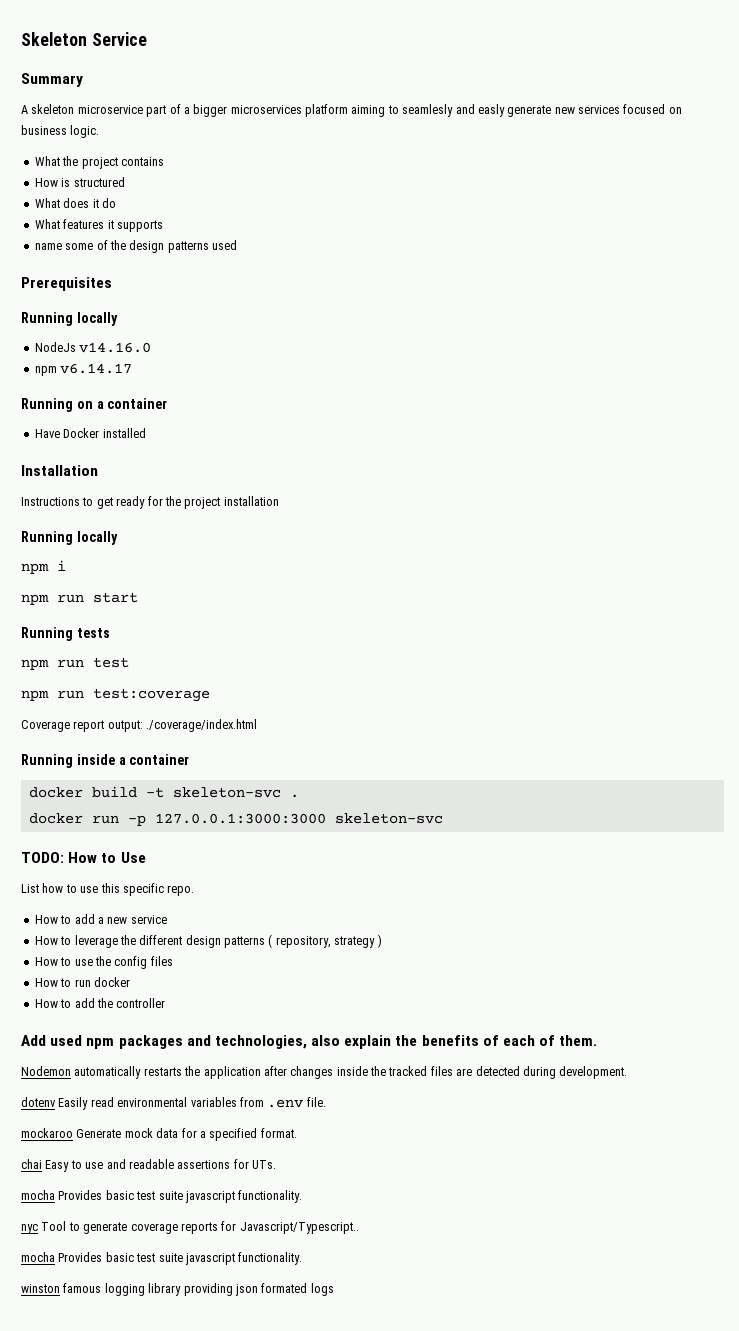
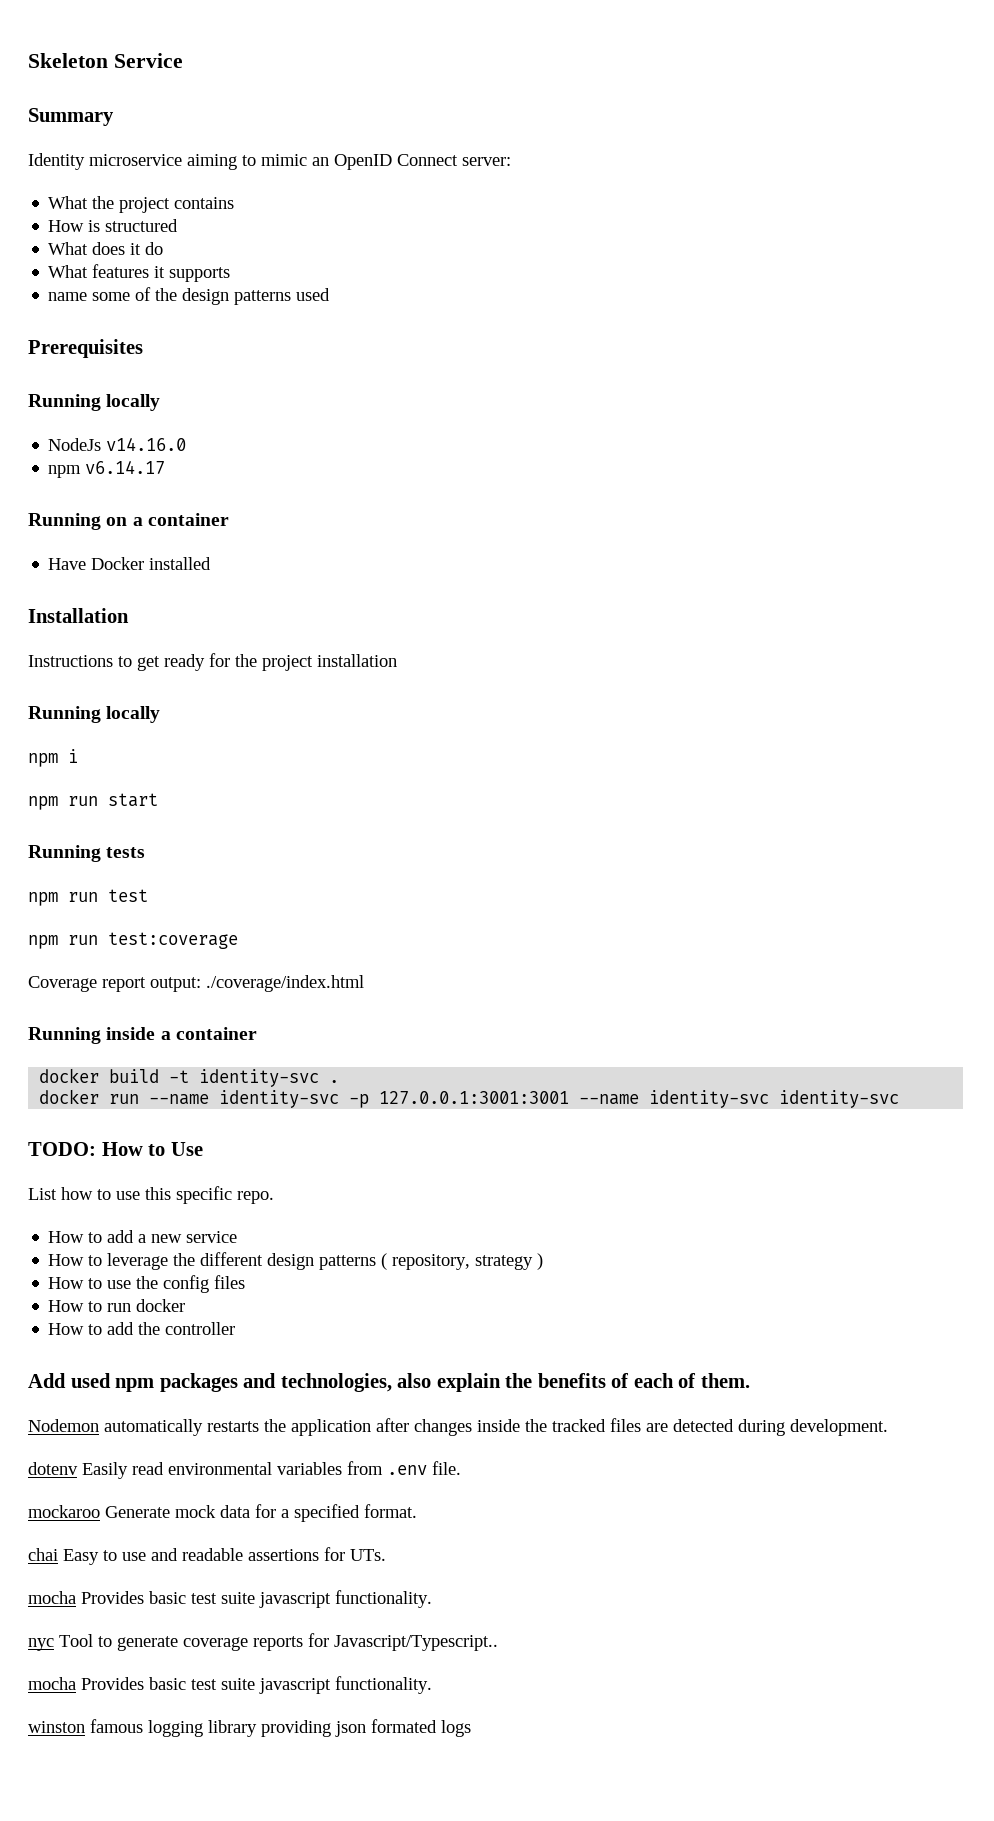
[21,104,682,117] [21,125,100,138] A skeleton microservice part of a bigger microservices platform aiming to seamlesly and easly generate new services focused on business logic. -> [28,153,511,170] Identity microservice aiming to mimic an OpenID Connect server:
[172,787,281,798] skeleton-svc -> [199,1069,320,1087] identity-svc
[127,813,443,826] -p 127.0.0.1:3000:3000 skeleton-svc -> [149,1090,900,1108] --name identity-svc -p 127.0.0.1:3001:3001 --name identity-svc identity-svc

